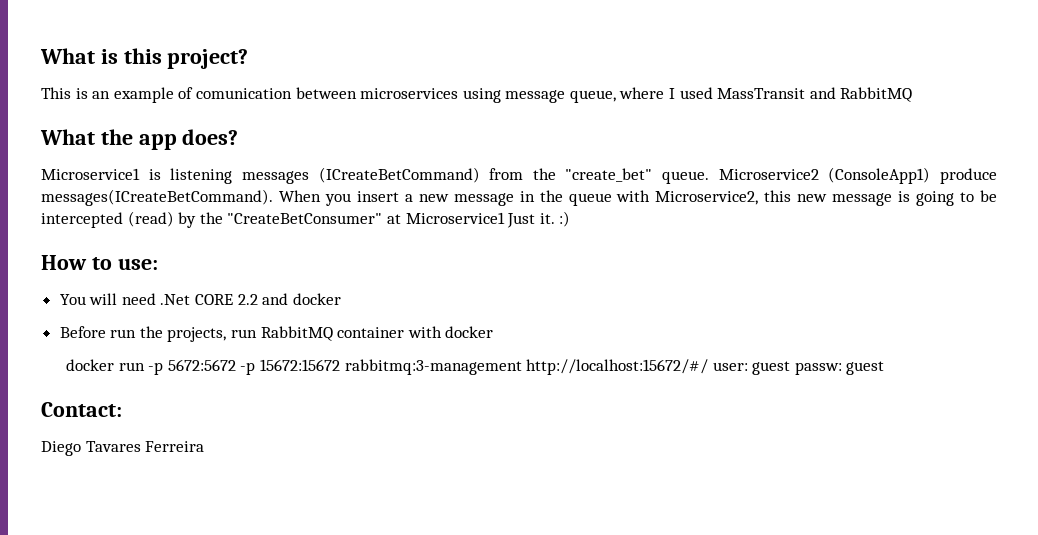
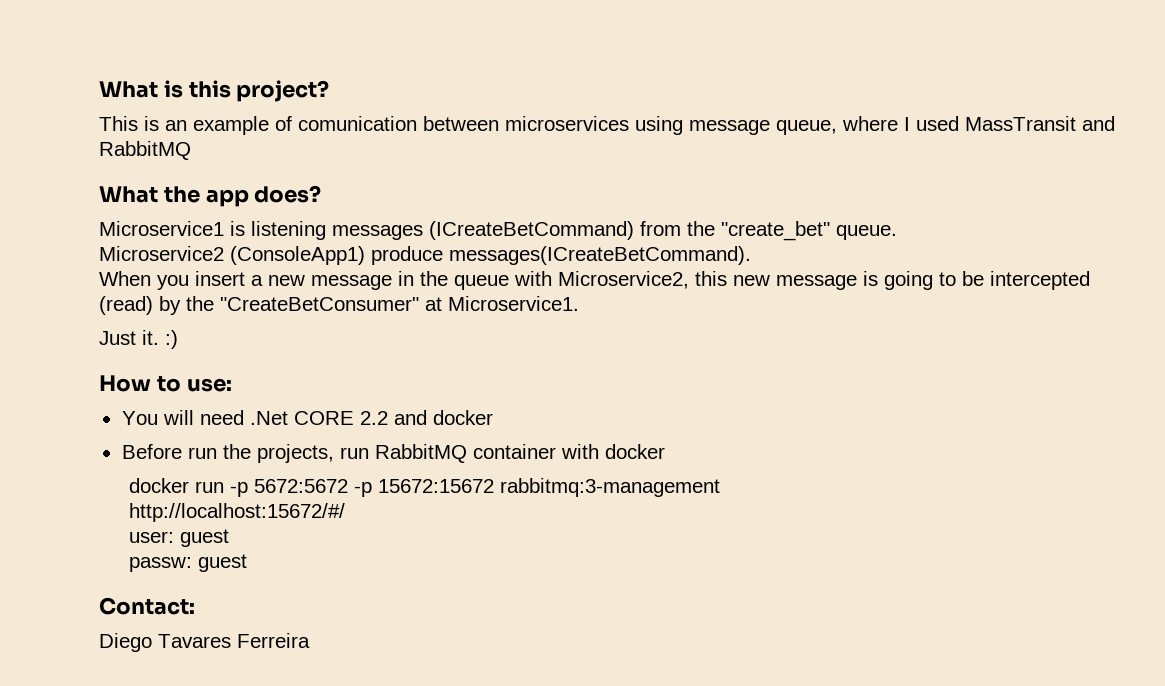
(710, 177) none -> (897, 232) //
(273, 197) none -> (751, 255) //
[405,212,505,224] Microservice1 -> [448,296,579,311] Microservice1. //
(522, 367) none -> (721, 487) //
(709, 367) none -> (346, 512) //
(791, 368) none -> (230, 538) //

